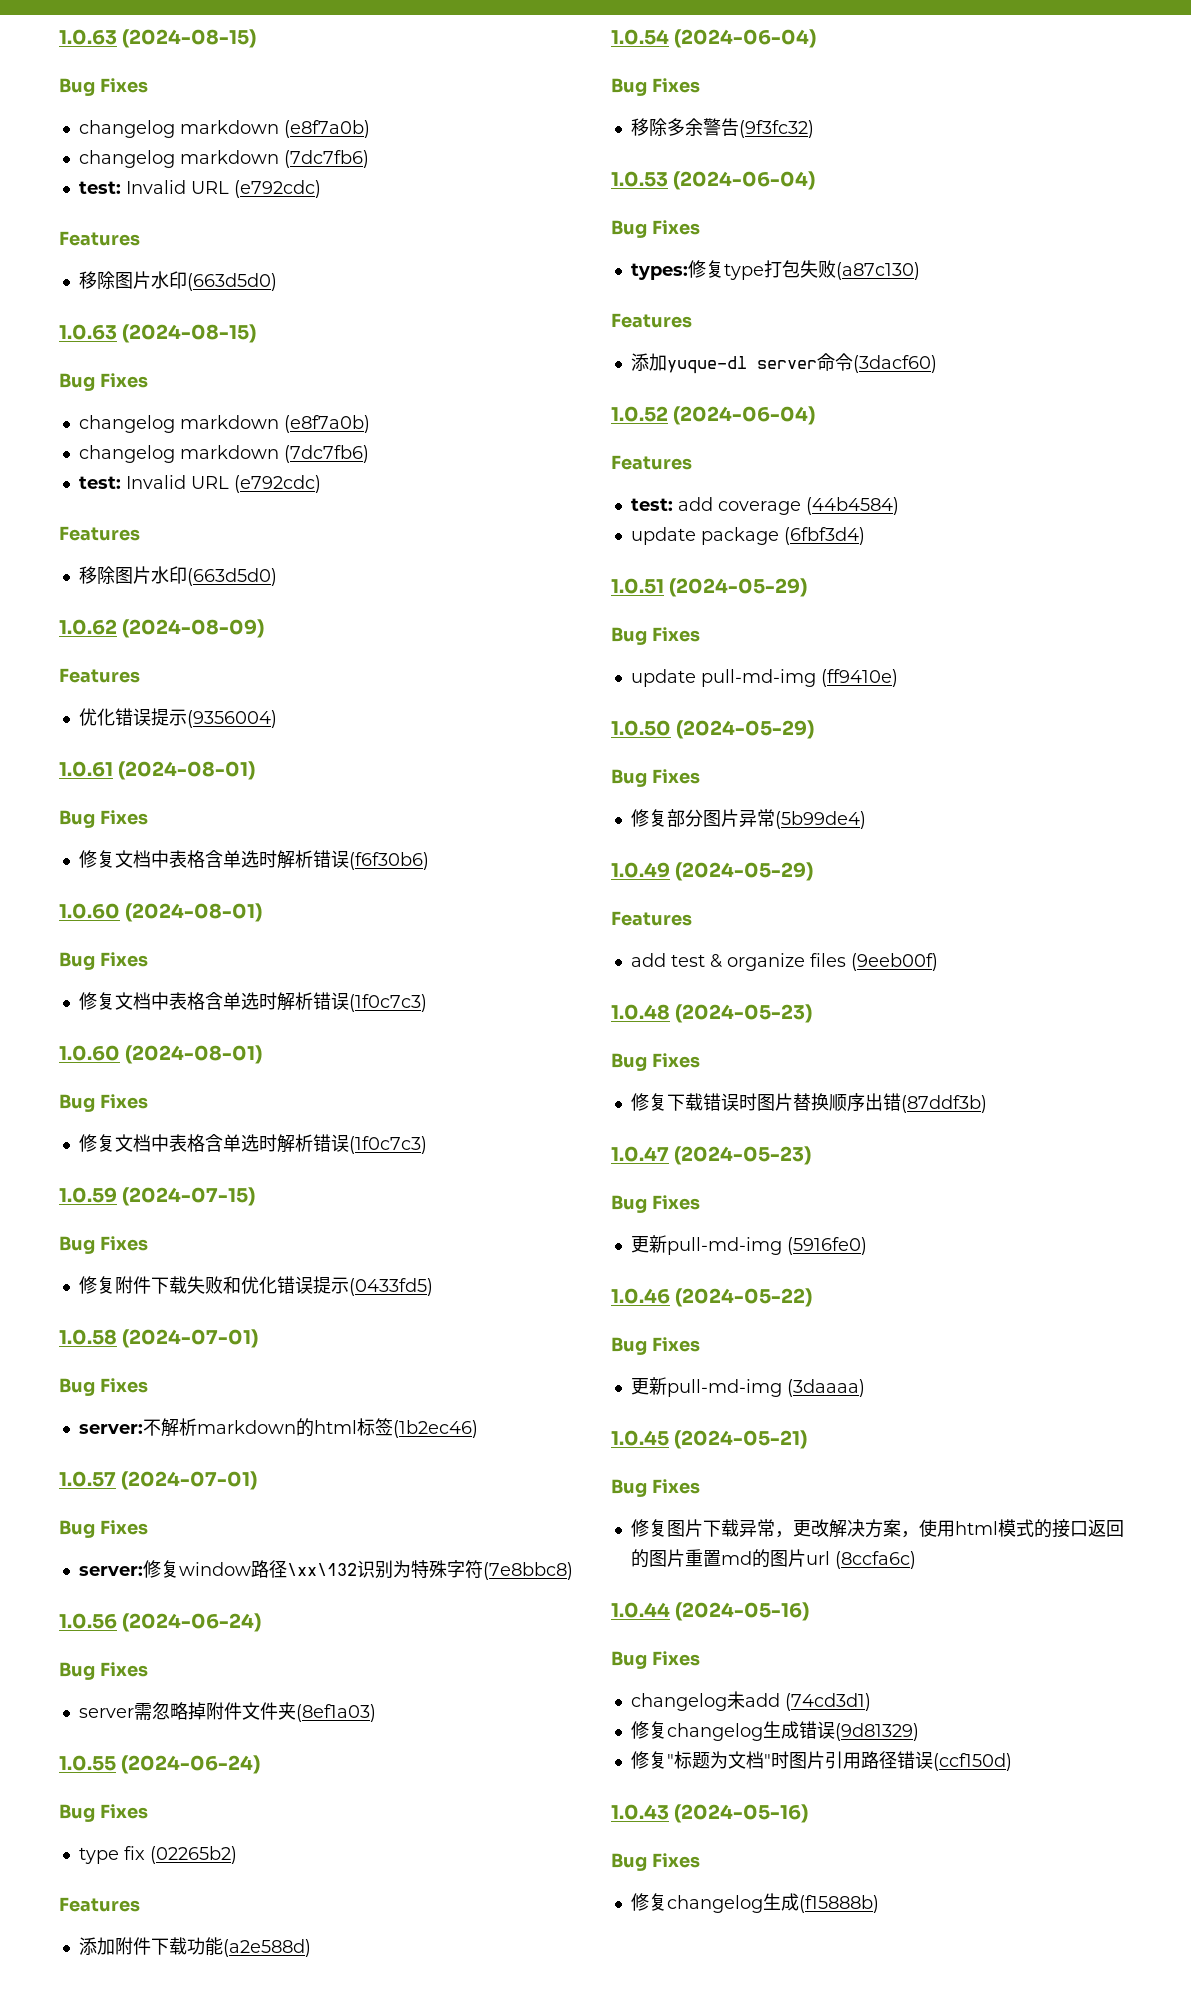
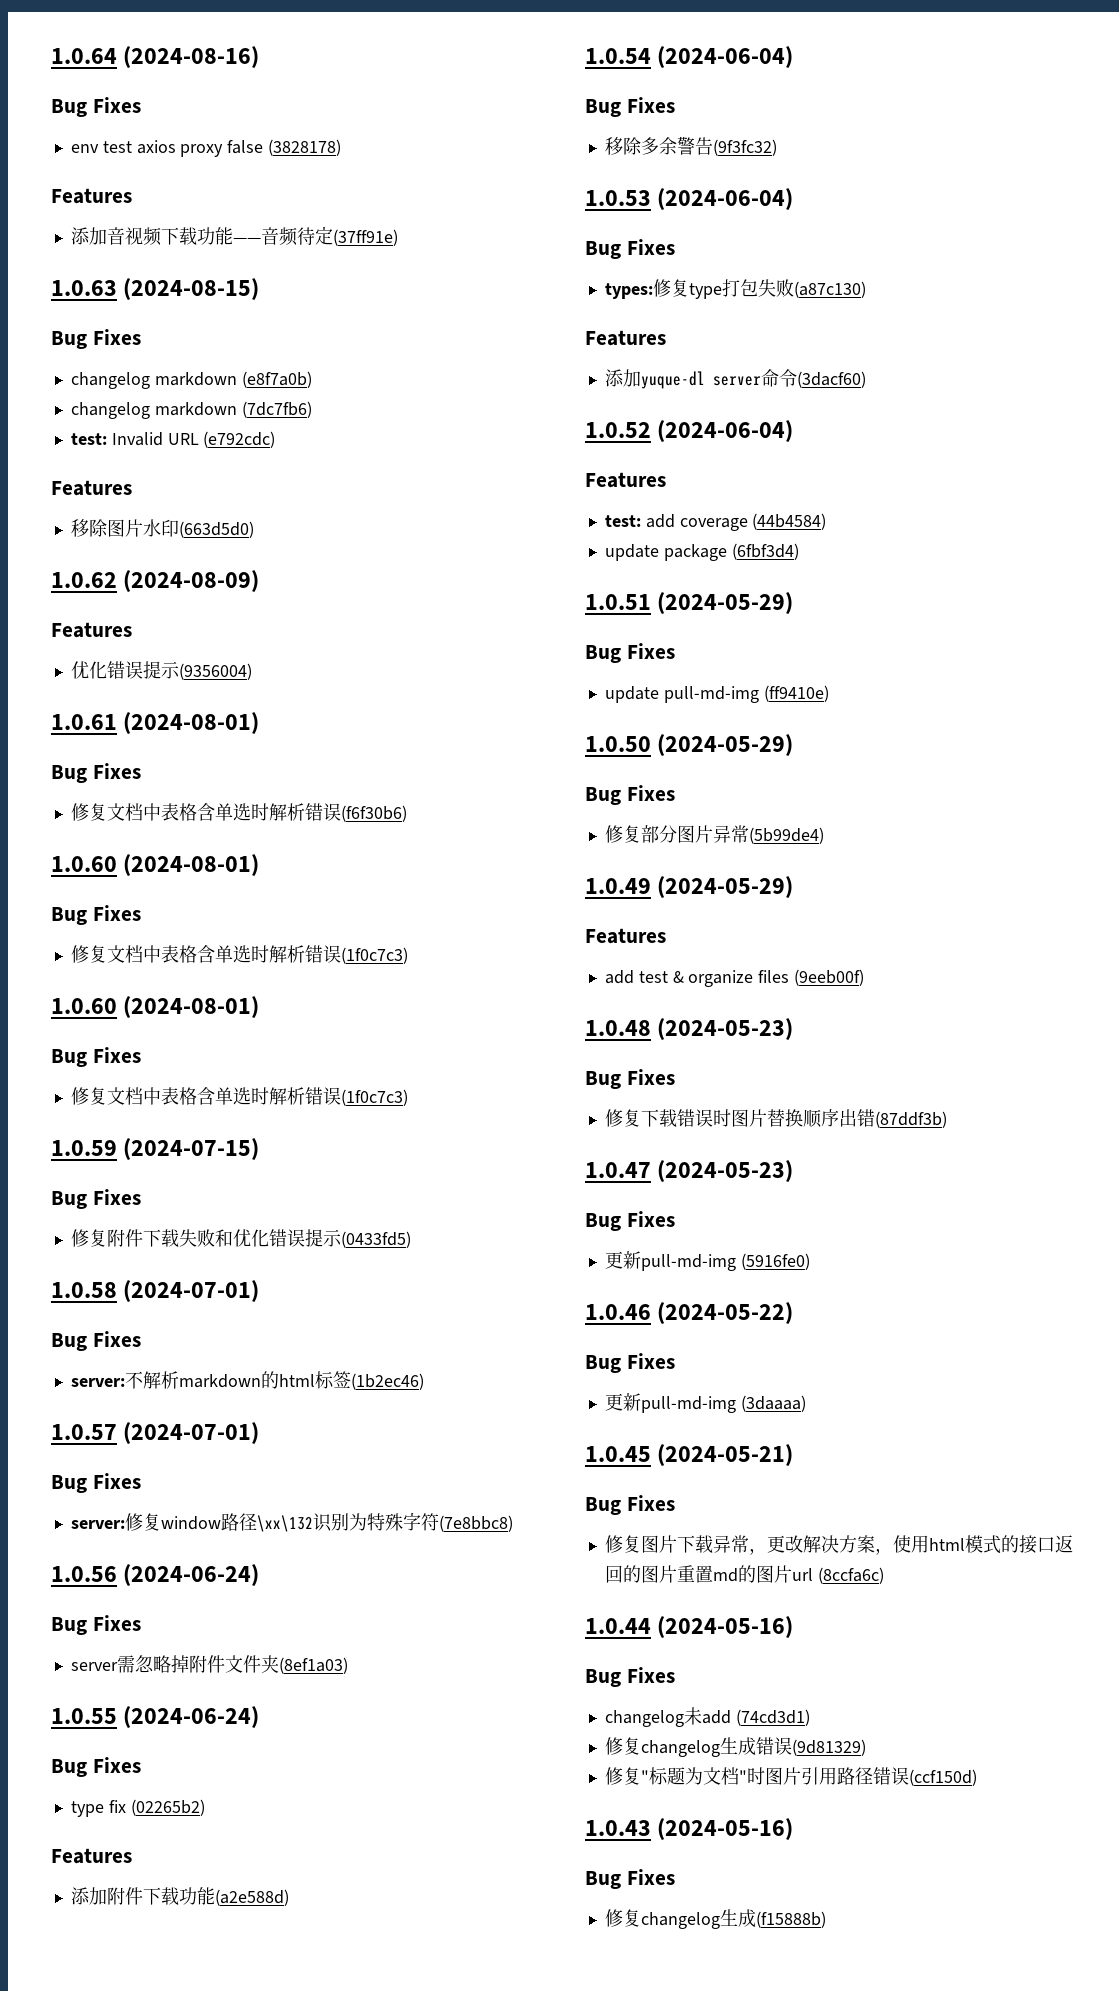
[59,29,257,48] [59,78,148,96] [78,120,370,138] [78,150,369,168] [78,180,321,198] [59,231,140,246] [78,271,277,291] 1.0.63 (2024-08-15) // Bug Fixes // changelog markdown (e8f7a0b) // changelog markdown (7dc7fb6) // test: Invalid URL (e792cdc) // Features // 移除图片水印(663d5d0) -> [51,46,260,68] [51,97,141,117] [70,139,342,157] [51,188,132,204] [70,226,398,246] 1.0.64 (2024-08-16) // Bug Fixes // env test axios proxy false (3828178) // Features // 添加音视频下载功能——音频待定(37ff91e)

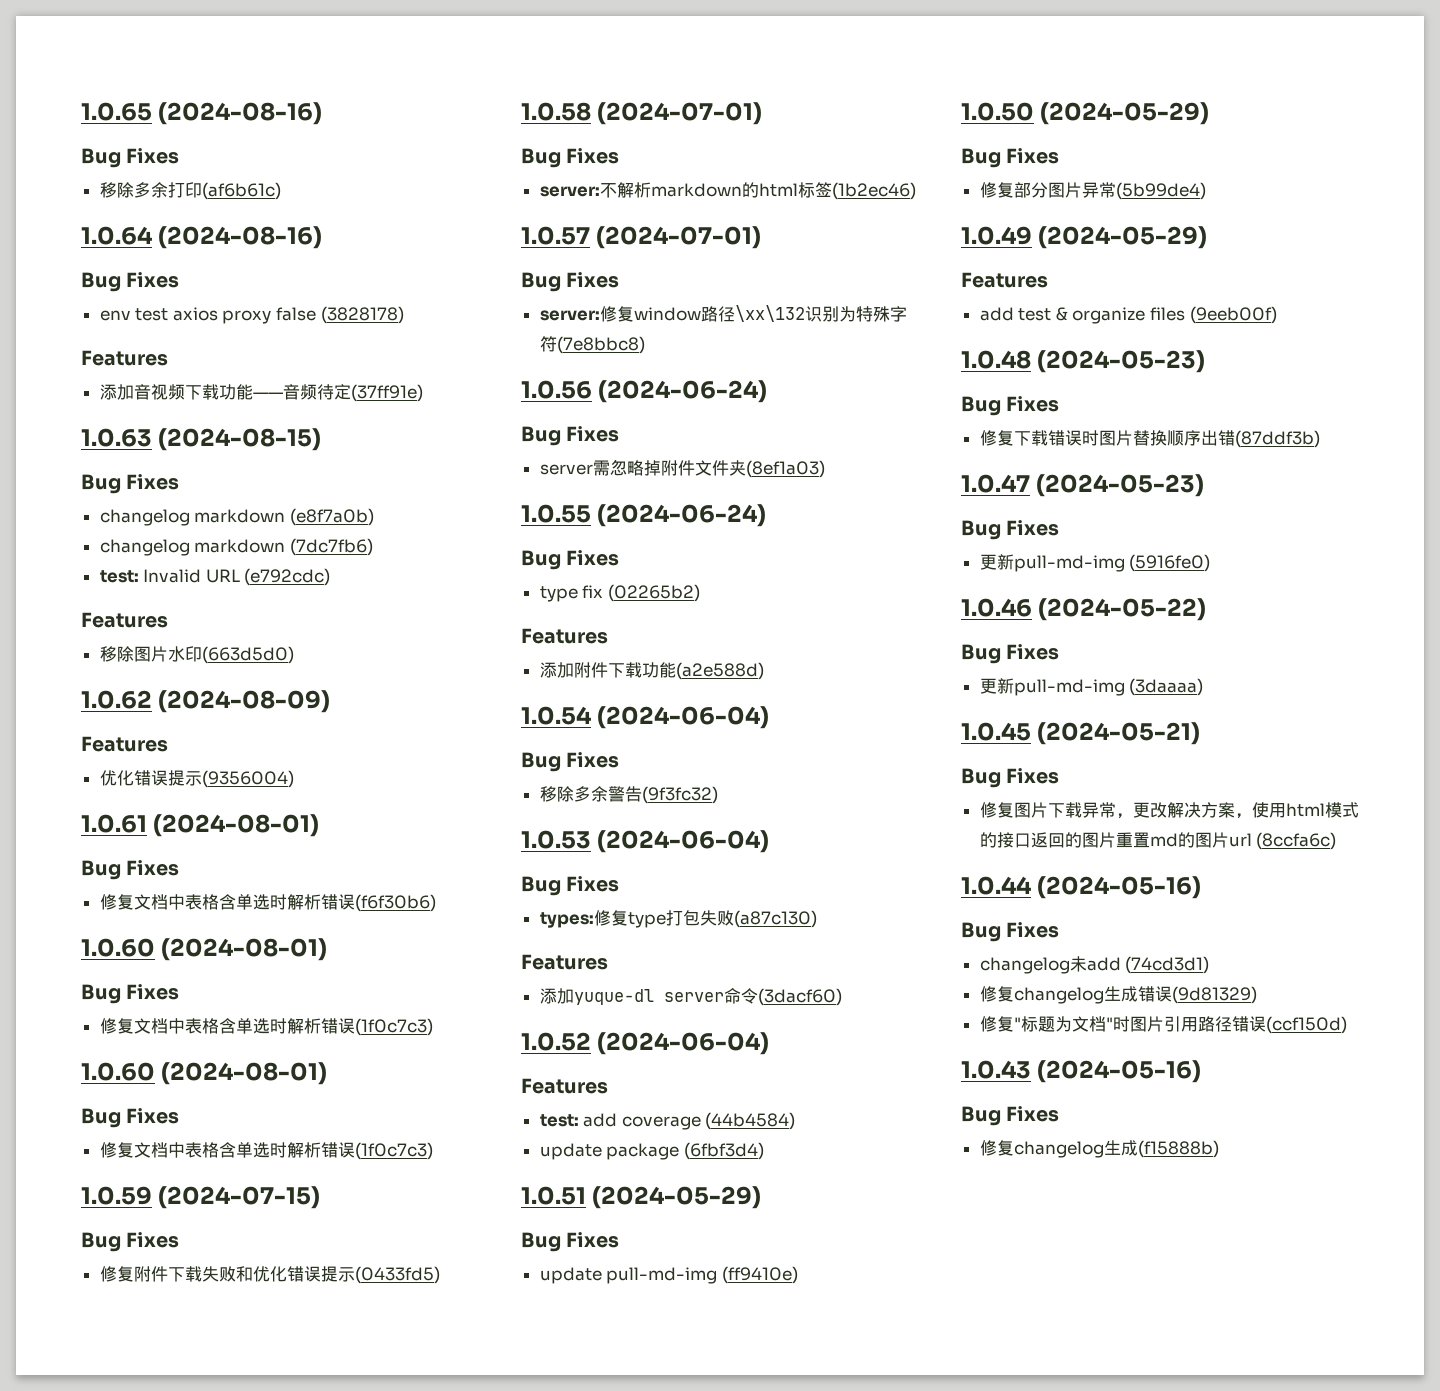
(51, 56) none -> [81,102,323,125] [81,148,180,168] [99,182,281,200] 1.0.65 (2024-08-16) // Bug Fixes // 移除多余打印(af6b61c) //

